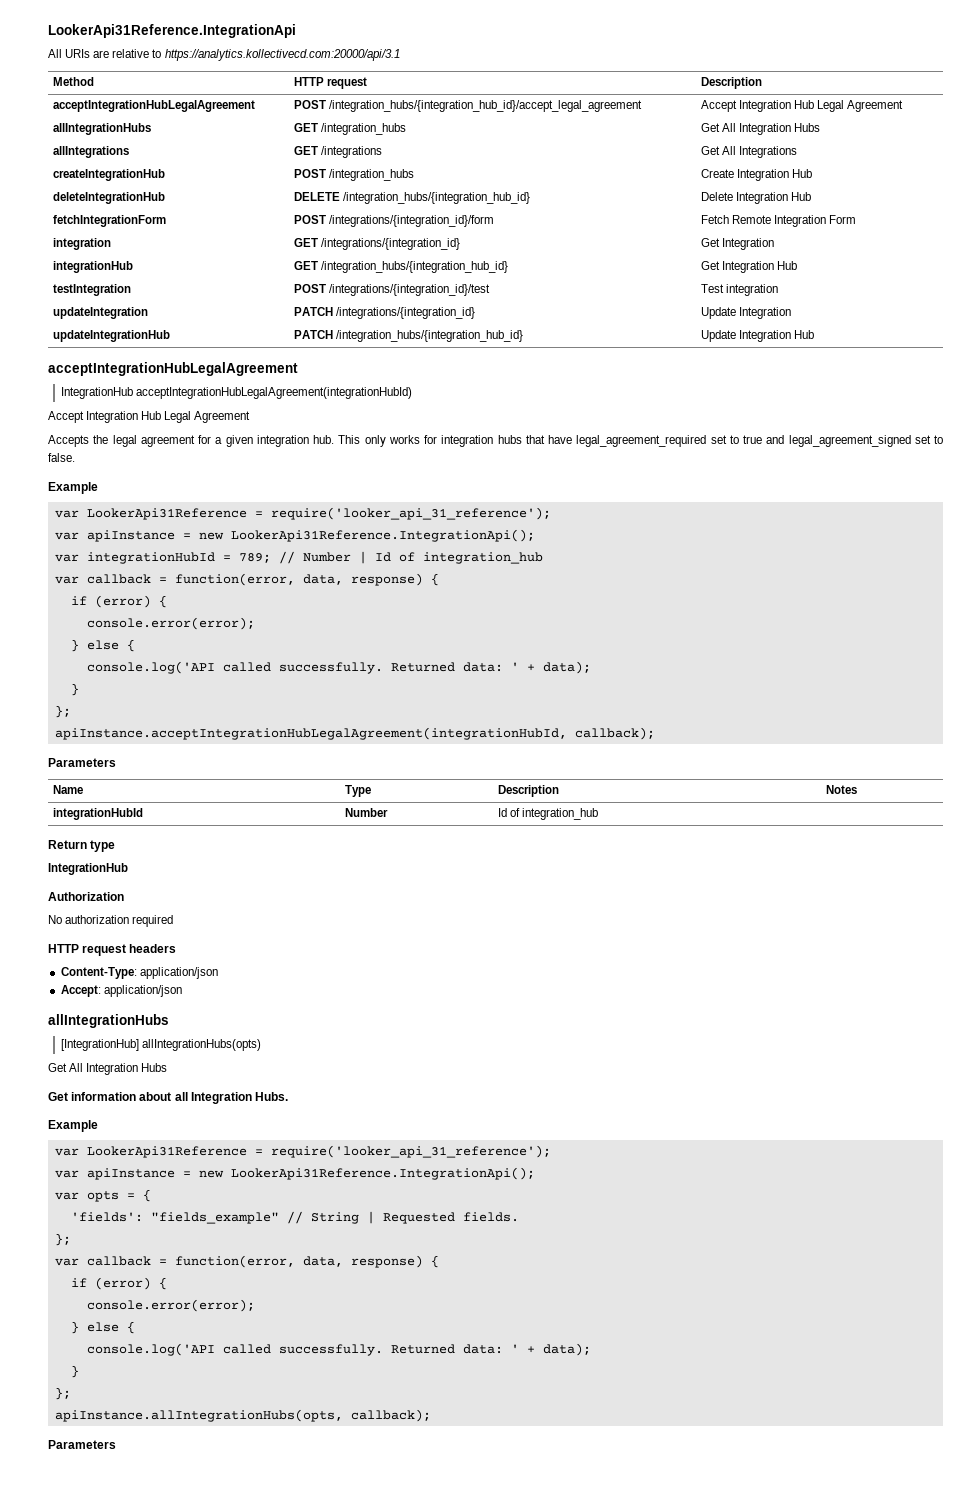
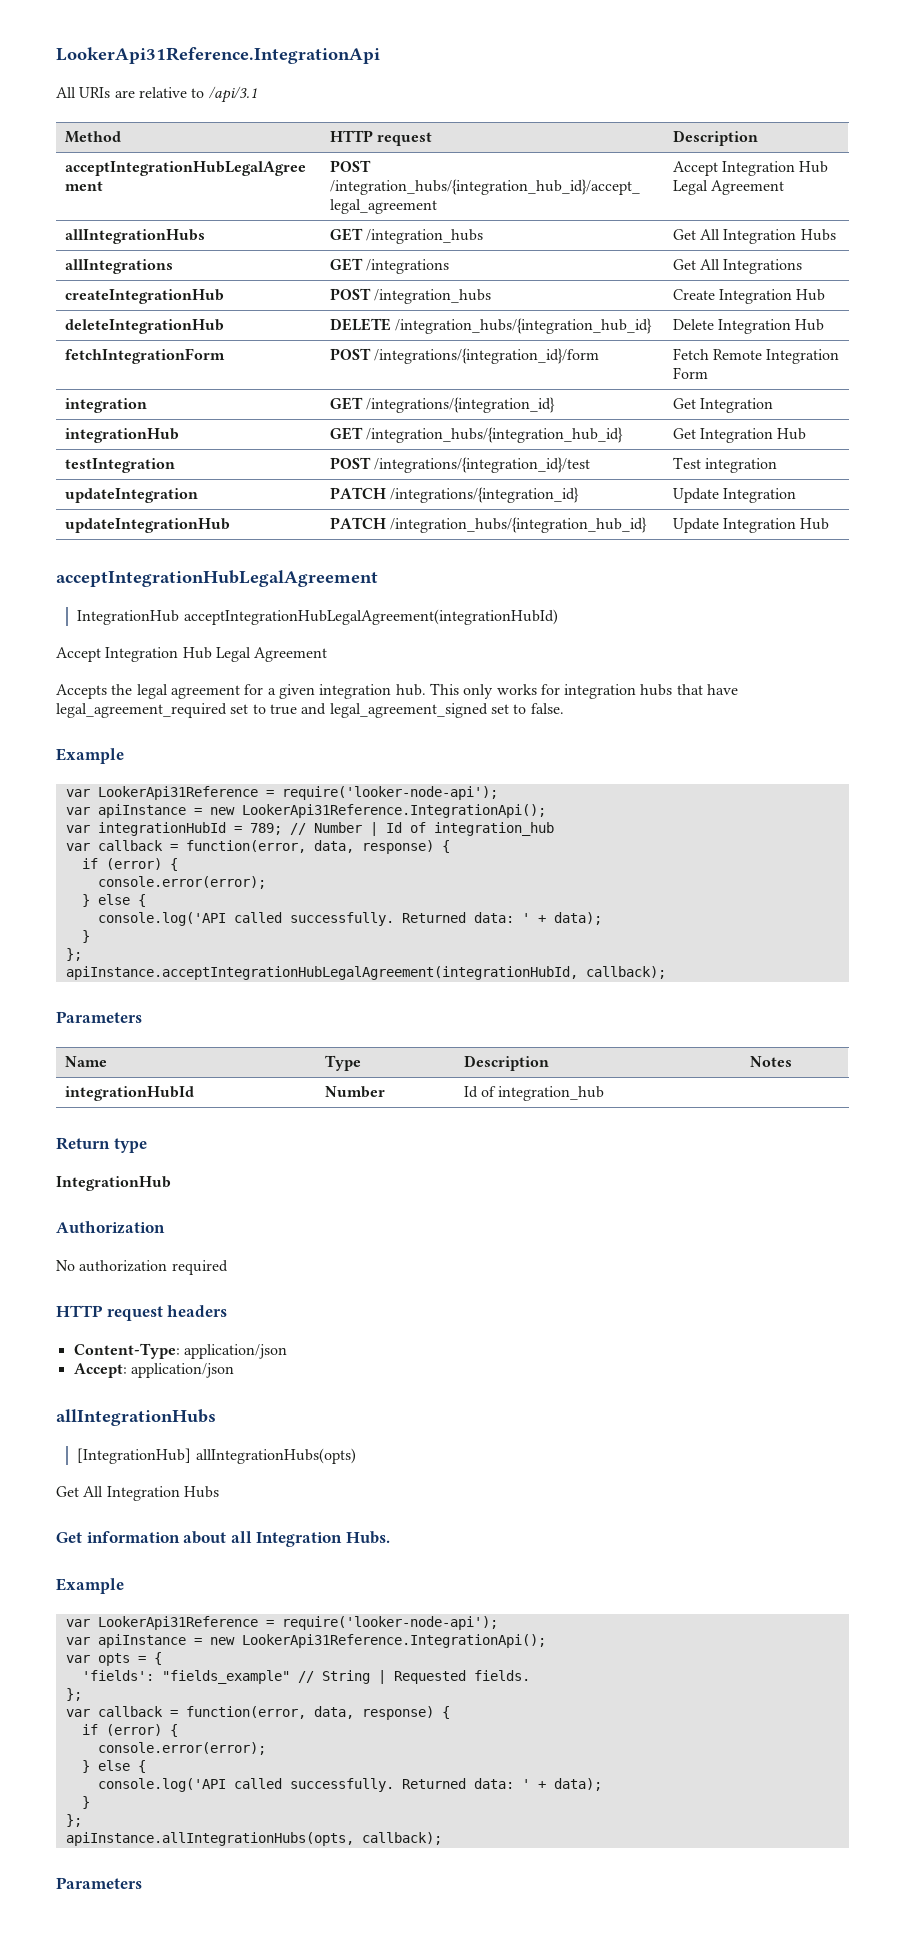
[164,49,400,61] https://analytics.kollectivecd.com:20000/api/3.1 -> [208,86,257,103] /api/3.1
[270,507,551,520] require('looker_api_31_reference'); -> [281,786,498,800] require('looker-node-api');
[270,1145,551,1158] require('looker_api_31_reference'); -> [281,1616,498,1630] require('looker-node-api');

